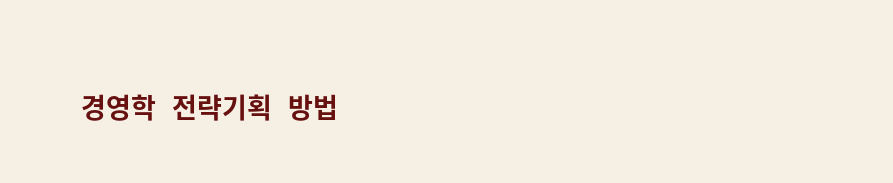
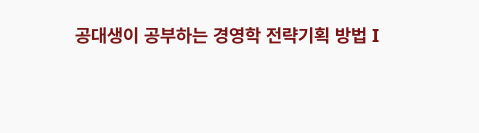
(81, 107) none -> [75,27,208,44] 공대생이 공부하는
(338, 107) none -> [372,29,379,42] I

